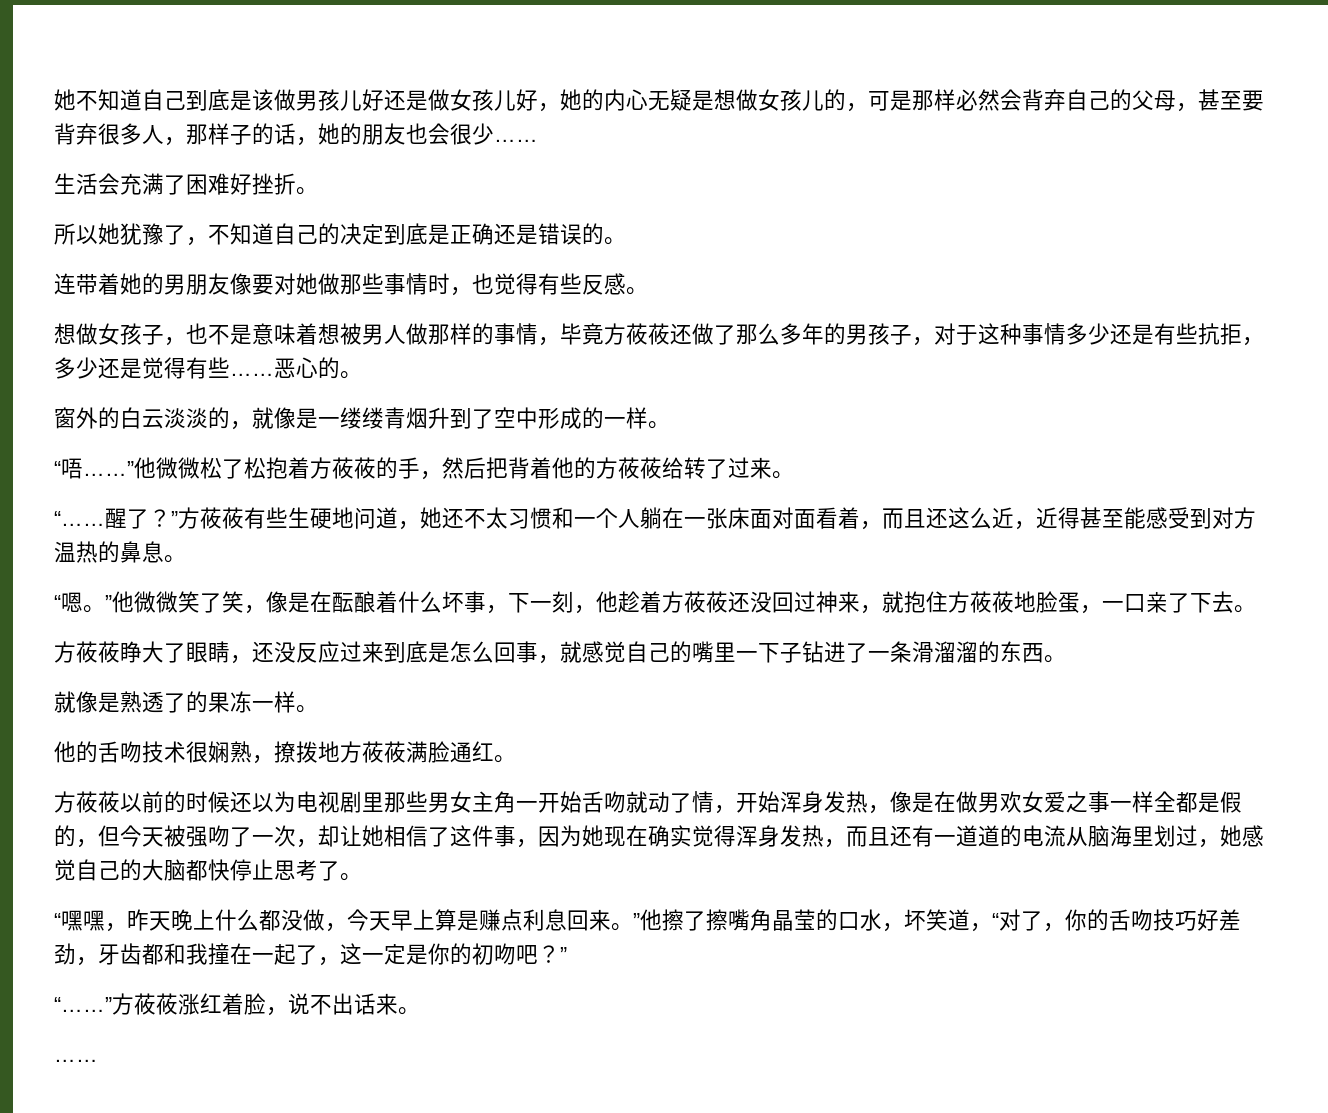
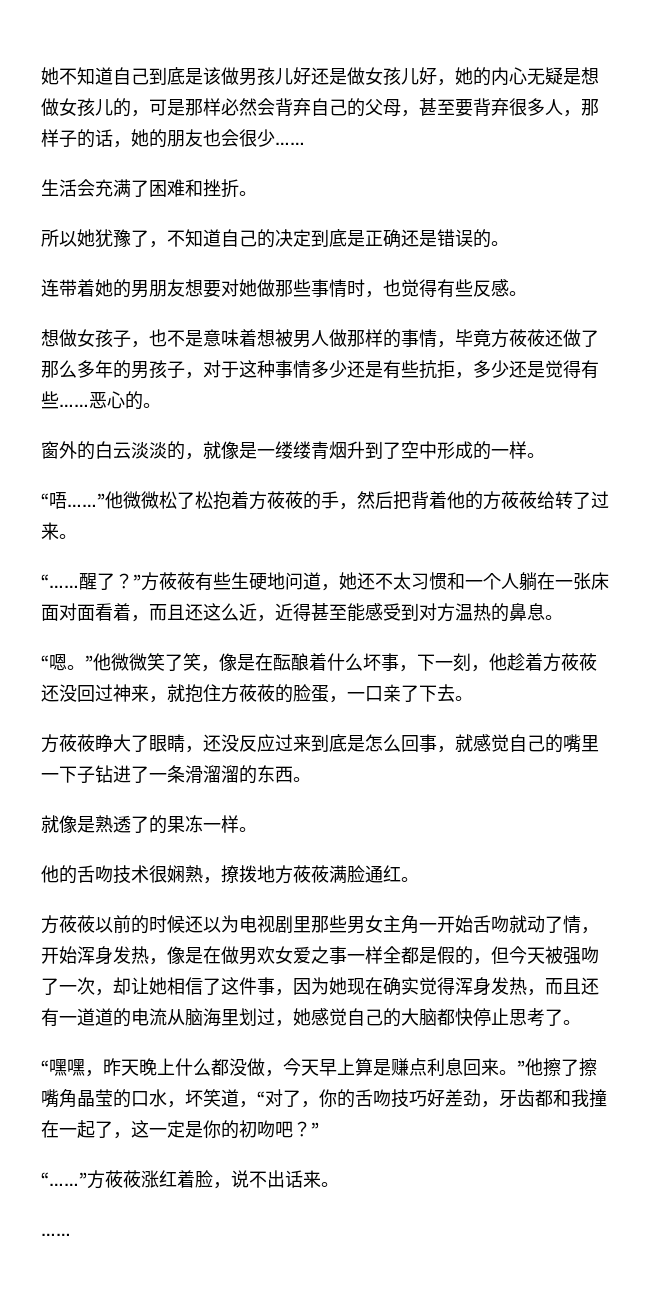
[230,173,252,195] 好 -> [185,179,203,197] 和
[230,273,252,295] 像 -> [185,279,203,297] 想
[1014,591,1036,612] 地 -> [275,684,293,703] 的

